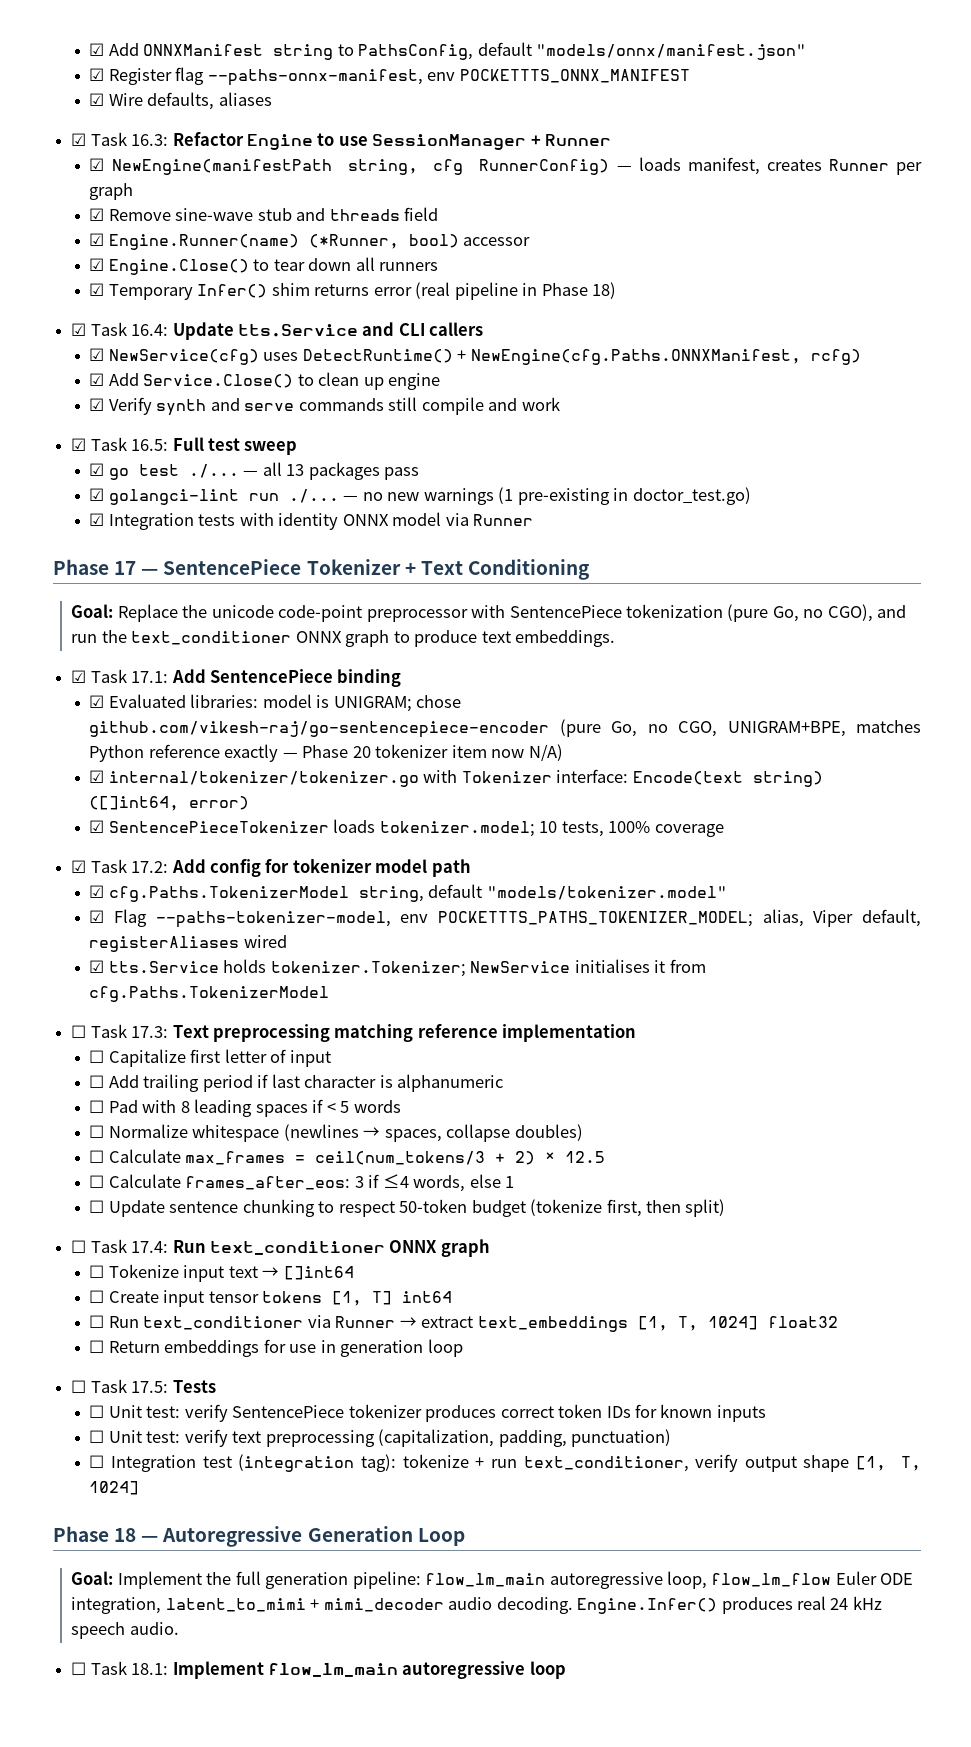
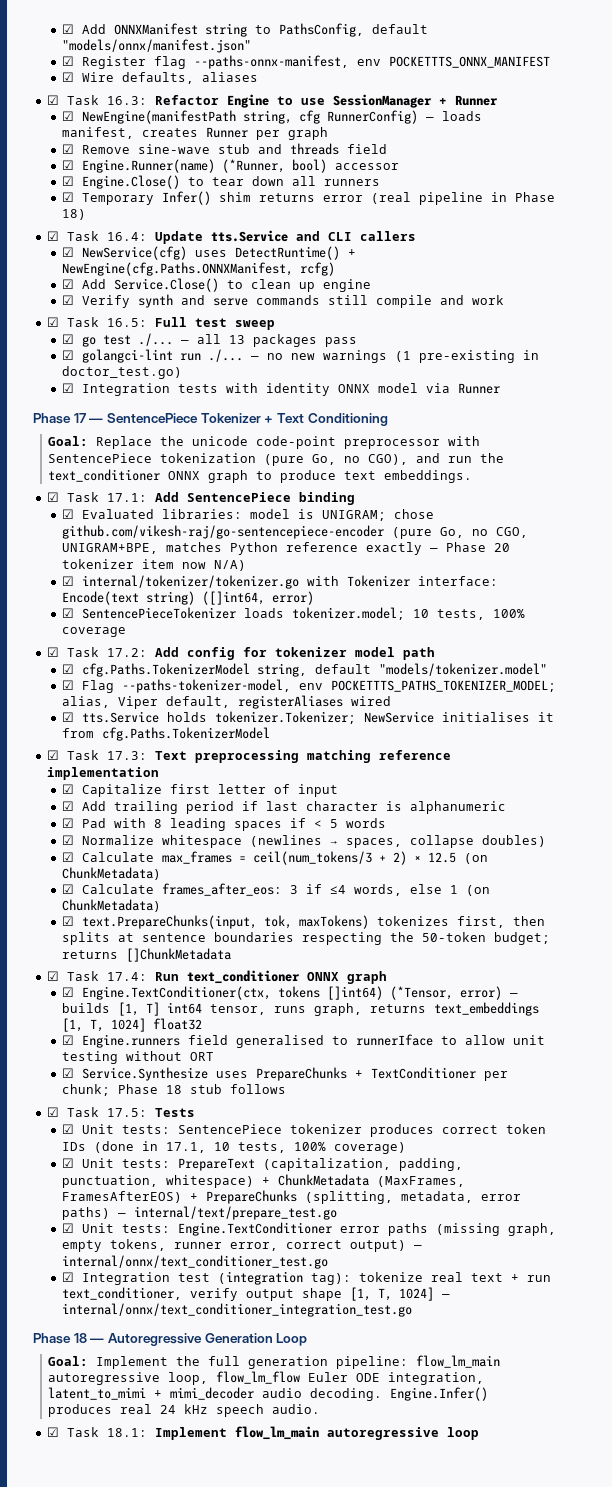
[71,1025,87,1038] ☐ -> [46,750,59,760] ☑
[89,1050,105,1063] ☐ -> [62,784,75,794] ☑
[89,1075,105,1088] ☐ -> [62,801,75,811] ☑
[89,1100,105,1113] ☐ -> [62,818,75,828] ☑
[89,1125,105,1138] ☐ -> [62,835,75,845] ☑
[89,1150,105,1163] ☐ -> [62,852,75,862] ☑
[89,1175,105,1188] // ☐ -> [464,853,489,864] [62,867,162,880] [62,884,75,894] (on ChunkMetadata) // ☑
[89,1199,726,1217] [71,1240,87,1253] // ☐ Update sentence chunking to respect 50-token budget (tokenize first, then split) // ☐ -> [466,885,491,896] [62,899,162,912] [62,915,546,929] [62,932,551,945] [62,948,232,962] [46,971,59,981] (on ChunkMetadata) // ☑ text.PrepareChunks(input, tok, maxTokens) tokenizes first, then splits at sentence boundaries respecting the 50-token budget; returns []ChunkMetadata // ☑
[89,1264,354,1282] [89,1290,453,1307] [89,1315,474,1330] ☐ Tokenize input text → []int64 // ☐ Create input tensor tokens [1, T] int64 // ☐ Run text_conditioner via Runner → extract -> [62,986,519,1000] [62,1002,427,1016] ☑ Engine.TextConditioner(ctx, tokens []int64) (*Tensor, error) — builds [1, T] int64 tensor, runs graph, returns
[89,1339,463,1357] [71,1380,87,1393] ☐ Return embeddings for use in generation loop // ☐ -> [62,1034,546,1048] [62,1051,215,1064] [62,1067,509,1081] [62,1084,287,1096] [46,1107,59,1117] ☑ Engine.runners field generalised to runnerIface to allow unit testing without ORT // ☑ Service.Synthesize uses PrepareChunks + TextConditioner per chunk; Phase 18 stub follows // ☑
[89,1404,228,1422] ☐ Unit test: verify -> [62,1124,171,1134] ☑ Unit tests:
[635,1404,766,1422] [89,1429,672,1447] [89,1455,105,1468] for known inputs // ☐ Unit test: verify text preprocessing (capitalization, padding, punctuation) // ☐ -> [94,1141,407,1154] [62,1158,464,1171] [62,1174,466,1188] [62,1190,522,1204] [62,1206,338,1220] [62,1222,557,1236] [62,1239,423,1252] [62,1255,329,1269] [62,1272,75,1282] (done in 17.1, 10 tests, 100% coverage) // ☑ Unit tests: PrepareText (capitalization, padding, punctuation, whitespace) + ChunkMetadata (MaxFrames, FramesAfterEOS) + PrepareChunks (splitting, metadata, error paths) — internal/text/prepare_test.go // ☑ Unit tests: Engine.TextConditioner error paths (missing graph, empty tokens, runner error, correct output) — internal/onnx/text_conditioner_test.go // ☑
(469, 1461) none -> [431,1272,504,1282] real text
(140, 1488) none -> [442,1294,451,1298] [62,1303,413,1317] — internal/onnx/text_conditioner_integration_test.go
[71,1662,87,1675] ☐ -> [46,1427,59,1437] ☑

